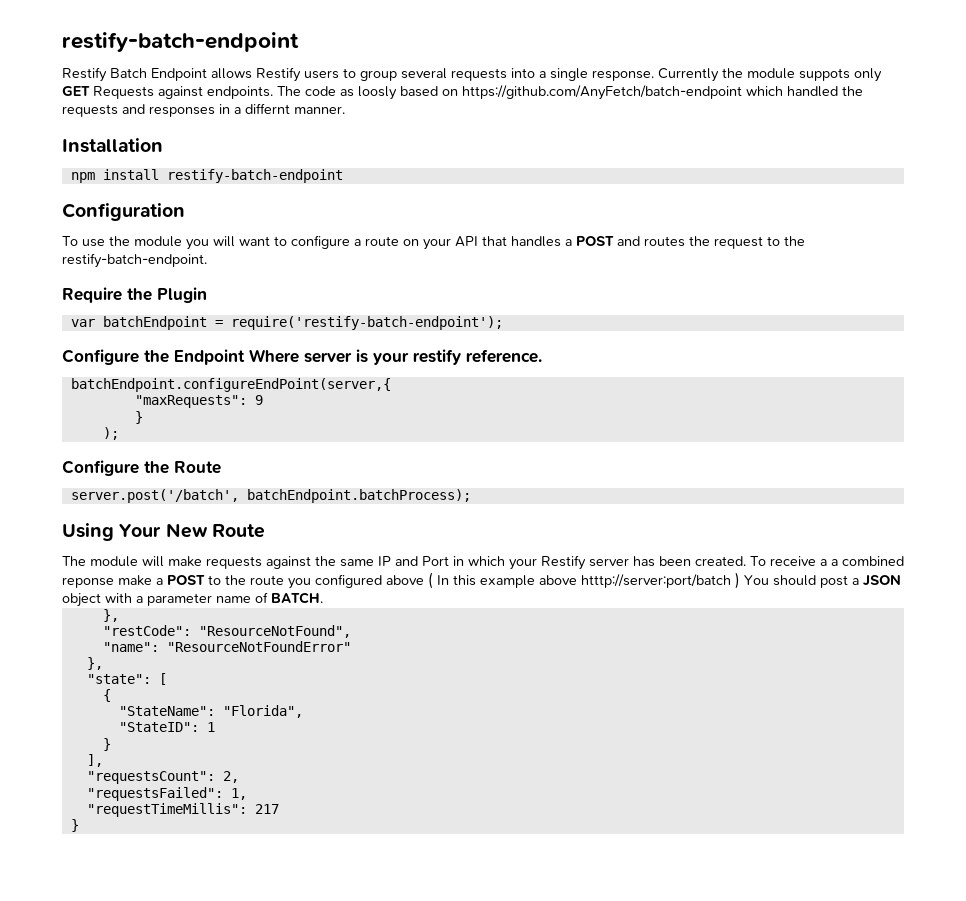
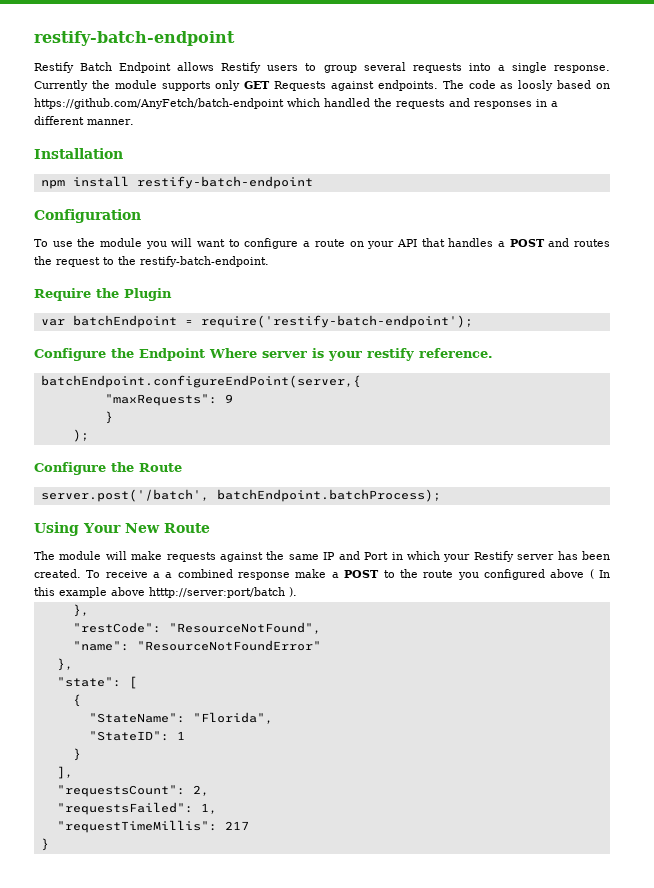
[799,68,850,81] suppots -> [161,81,211,91] supports
[245,103,290,114] differnt -> [34,116,84,125] different
[62,577,114,588] reponse -> [238,572,291,580] response
[735,572,901,589] [62,592,323,607] ) You should post a JSON object with a parameter name of BATCH. -> [289,587,297,597] ).

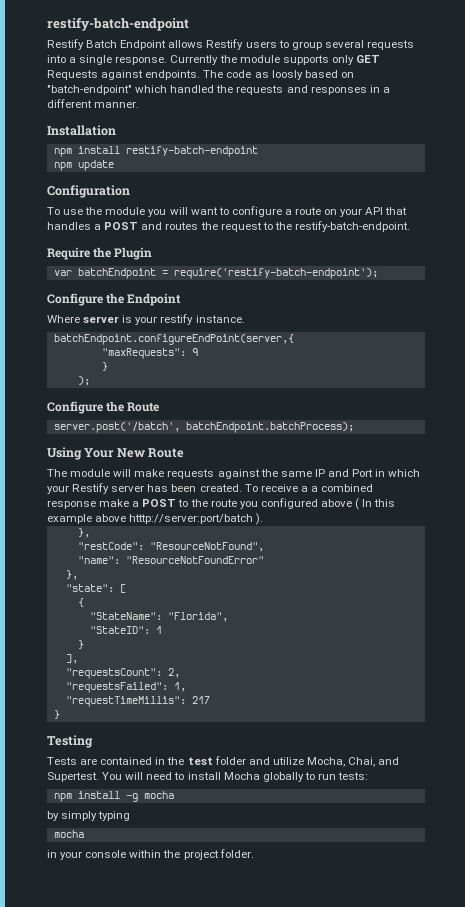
[34,98,284,109] https://github.com/AnyFetch/batch-endpoint -> [47,85,132,95] "batch-endpoint"
(313, 182) none -> [53,160,114,171] // npm update
(205, 354) none -> (182, 299) //
[419,348,493,358] reference. -> [195,315,245,323] instance.
(49, 844) none -> [47,735,93,748] [47,756,400,767] [47,772,369,782] [53,791,174,802] [47,811,131,821] [53,830,84,838] [47,849,254,860] // Testing // Tests are contained in the test folder and utilize Mocha, Chai, and Supertest. You will need to install Mocha globally to run tests: // npm install -g mocha // by simply typing // mocha // in your console within the project folder.

